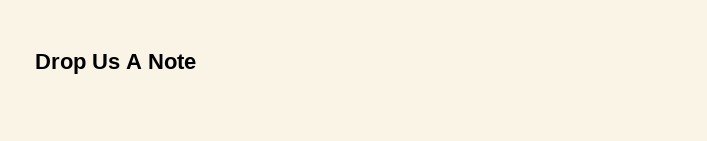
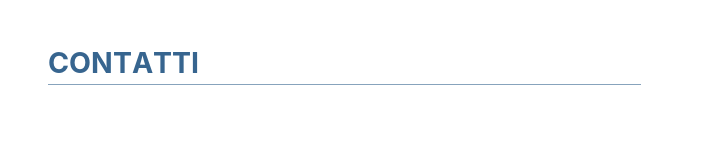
[35,54,196,74] Drop Us A Note -> [48,52,199,73] CONTATTI

